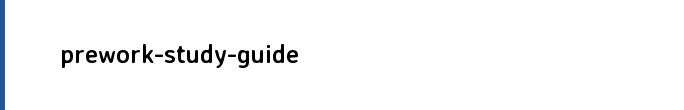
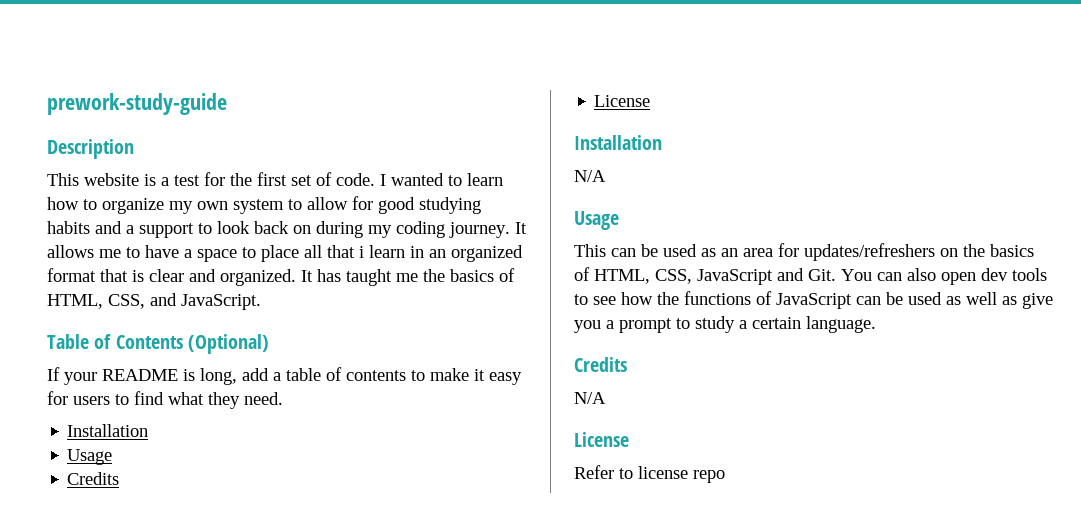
(299, 56) none -> [47,139,134,159] [47,172,503,186] [47,196,481,214] [47,221,527,238] [47,245,523,262] [47,268,515,286] [47,293,261,310] [47,334,270,354] [47,367,522,385] [47,391,283,409] [67,424,149,437] [67,449,113,465] [67,472,120,485] [594,95,651,107] [574,135,662,150] [574,170,606,182] [574,211,619,230] [574,243,1034,261] [574,267,1047,285] [574,291,1053,309] [574,316,876,333] [574,357,627,372] [574,392,606,404] [574,432,629,447] [574,465,725,483] // Description // This website is a test for the first set of code. I wanted to learn how to organize my own system to allow for good studying habits and a support to look back on during my coding journey. It allows me to have a space to place all that i learn in an organized format that is clear and organized. It has taught me the basics of HTML, CSS, and JavaScript. // Table of Contents (Optional) // If your README is long, add a table of contents to make it easy for users to find what they need. // Installation // Usage // Credits // License // Installation // N/A // Usage // This can be used as an area for updates/refreshers on the basics of HTML, CSS, JavaScript and Git. You can also open dev tools to see how the functions of JavaScript can be used as well as give you a prompt to study a certain language. // Credits // N/A // License // Refer to license repo

